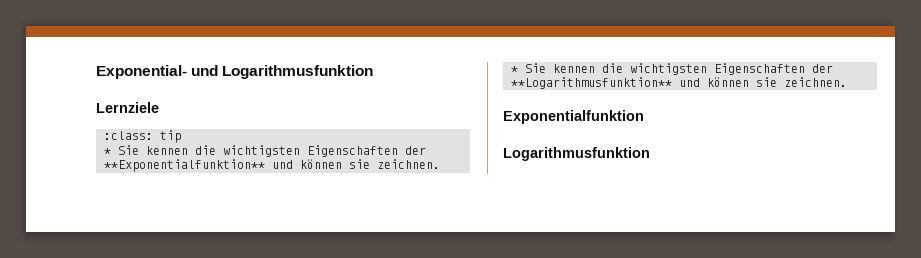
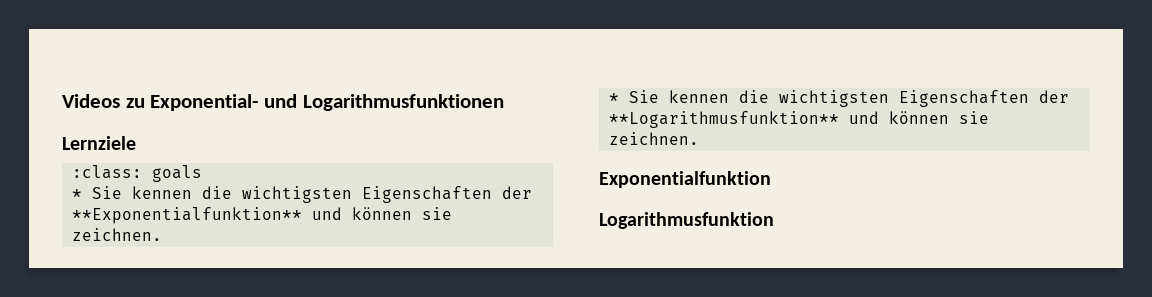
(96, 72) none -> [62,94,145,108] Videos zu
[222,65,374,79] Logarithmusfunktion -> [302,94,504,111] Logarithmusfunktionen
[160,130,182,143] tip -> [151,165,202,182] goals

